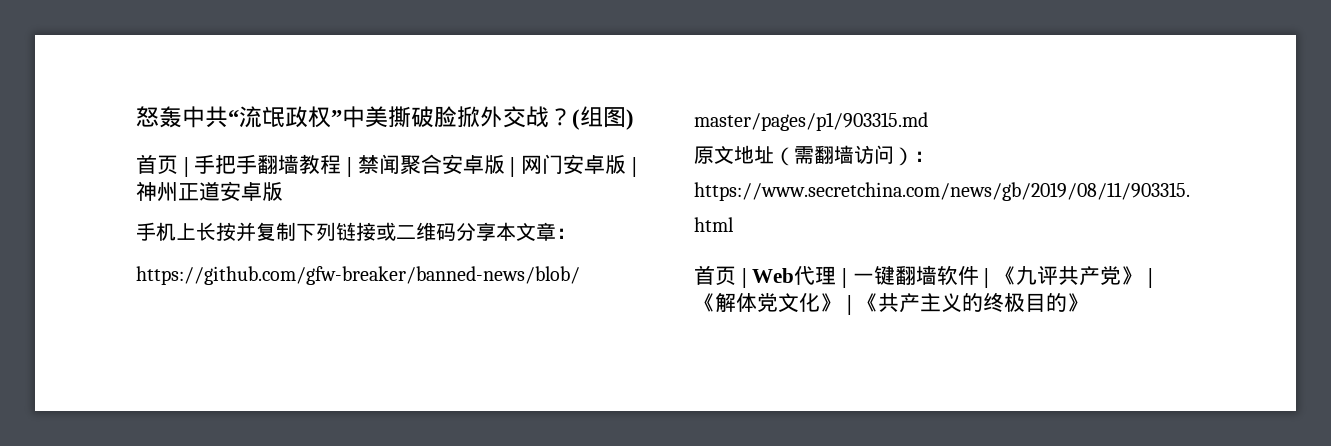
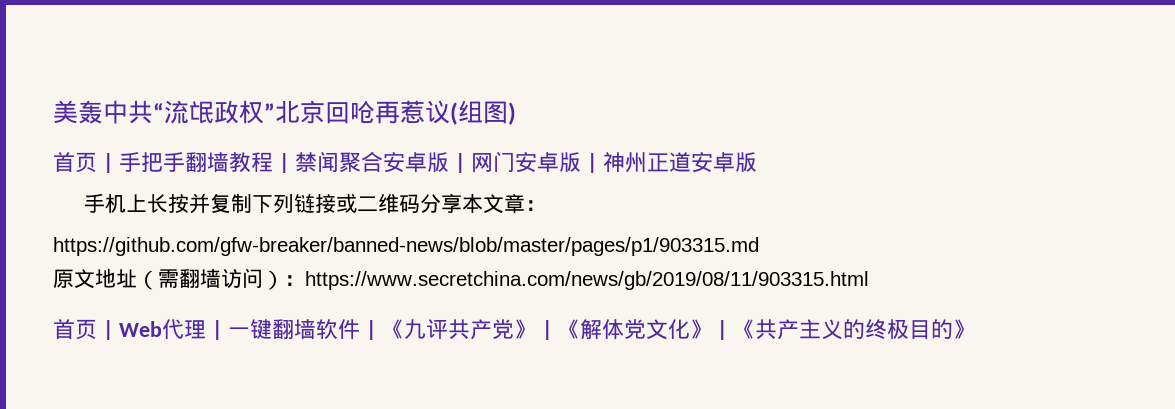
[136,106,159,127] 怒 -> [53,100,78,124] 美
[342,106,572,128] 中美撕破脸掀外交战？ -> [275,100,450,124] 北京回呛再惹议

